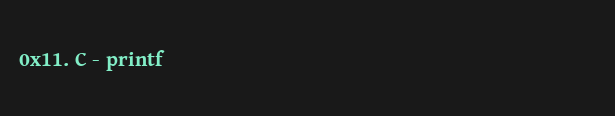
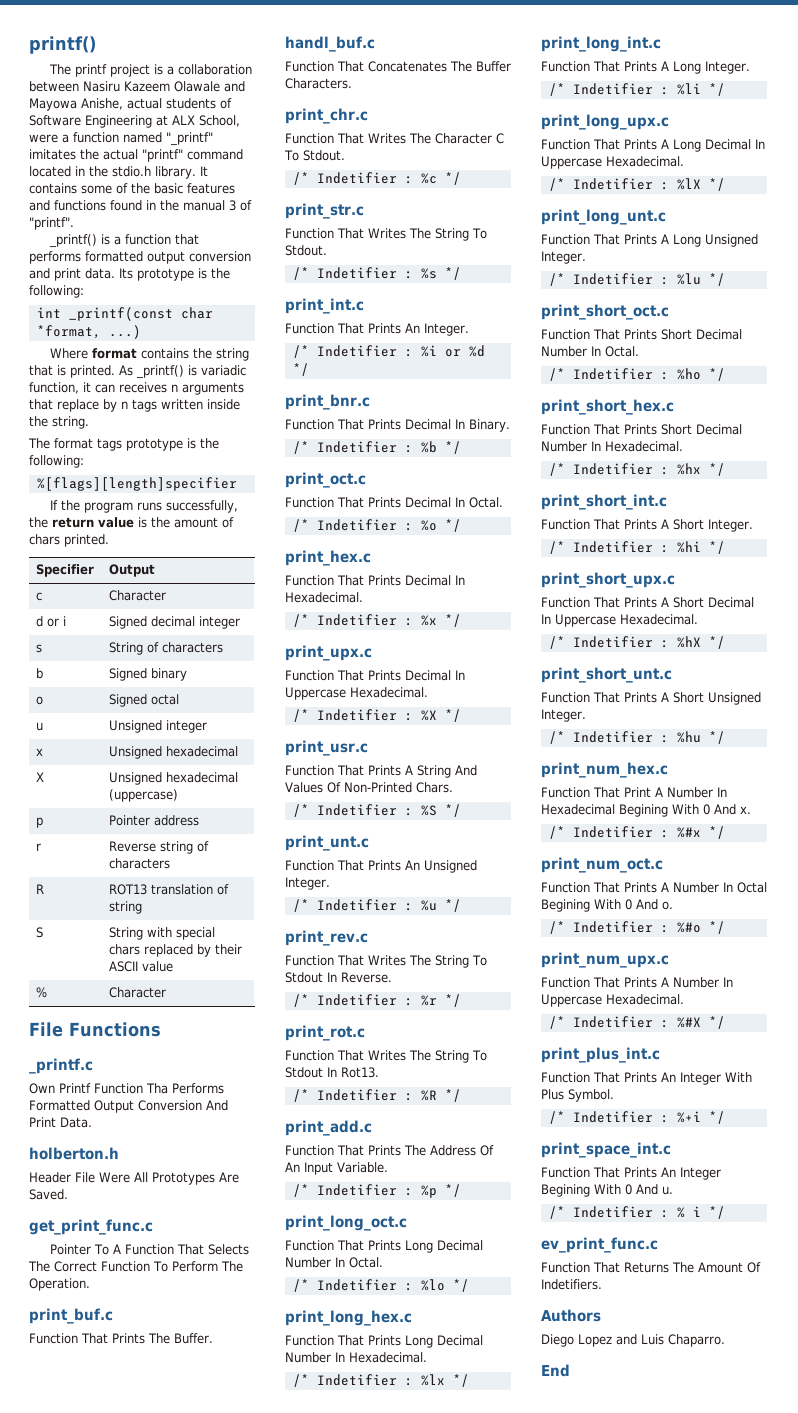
[19,50,166,71] 0x11. C - printf -> [29,36,96,54] [49,64,253,77] [29,81,245,92] [29,98,232,111] [29,115,240,128] [29,132,213,146] [29,149,243,162] [29,166,208,179] [29,183,235,194] [29,200,252,211] [29,217,74,230] [49,234,200,248] [29,251,251,264] [29,268,230,281] [29,285,84,298] [36,307,213,321] [36,325,141,339] [50,348,250,361] [29,365,246,379] [29,382,244,395] [29,399,240,412] [29,416,89,429] [28,438,219,451] [29,455,84,468] [36,477,237,491] [50,500,239,513] [29,517,234,528] [29,534,109,547] [36,564,95,577] [109,564,156,577] [36,592,43,601] [109,590,167,601] [36,616,67,627] [109,616,241,629] [36,644,43,653] [109,642,224,655] [36,668,44,679] [109,668,188,681] [36,696,44,705] [109,694,180,707] [36,722,44,731] [109,720,208,733] [36,748,44,756] [109,746,239,759] [36,772,45,782] [109,772,239,785] [109,789,179,802] [36,817,44,828] [109,815,200,826] [36,843,42,851] [109,841,210,854] [109,858,171,869] [36,884,45,894] [109,884,230,895] [109,901,143,914] [36,927,44,938] [109,927,216,940] [109,944,243,957] [109,961,174,972] [36,987,48,998] [109,987,167,998] [29,1022,161,1037] [29,1058,93,1074] [29,1083,224,1094] [29,1100,228,1113] [29,1117,92,1128] [29,1147,119,1160] [29,1172,239,1185] [29,1189,68,1200] [29,1219,153,1235] [50,1244,250,1255] [28,1261,243,1272] [29,1278,90,1291] [29,1308,113,1324] [29,1333,213,1344] [285,36,375,52] [285,61,511,72] [285,78,352,89] [285,108,368,124] [285,133,504,144] [284,150,345,161] [292,172,461,185] [285,203,364,219] [285,228,487,241] [285,245,327,256] [292,267,461,280] [285,298,364,314] [285,323,469,336] [292,345,485,358] [292,363,309,376] [285,394,370,410] [285,419,510,432] [292,441,461,454] [285,472,366,488] [285,497,503,508] [292,519,461,532] [285,550,371,566] [285,575,465,586] [285,592,363,603] [292,614,461,627] [285,645,372,661] [285,670,465,681] [285,687,428,700] [292,709,461,722] [285,740,368,756] [285,765,477,778] [285,782,453,793] [292,804,461,817] [285,835,369,851] [285,860,477,873] [285,877,330,890] [292,899,461,912] [285,930,368,946] [285,955,487,968] [285,972,392,983] [292,994,461,1007] [285,1025,365,1041] [285,1050,487,1063] [285,1067,379,1078] [292,1089,461,1102] [285,1120,372,1136] [285,1145,494,1156] [285,1162,388,1175] [292,1184,461,1198] [285,1215,407,1231] [285,1240,483,1253] [285,1257,383,1268] [292,1279,469,1292] [285,1310,412,1326] [285,1335,483,1348] [285,1352,427,1363] [292,1374,469,1387] [541,36,661,52] [541,61,750,74] [548,83,725,96] [541,114,669,130] [541,139,765,152] [541,156,684,169] [548,178,725,191] [541,209,666,225] [541,234,758,247] [541,251,586,264] [548,273,725,286] [541,304,669,320] [541,329,742,340] [541,346,639,357] [548,368,725,381] [541,399,674,415] [541,424,742,435] [541,441,683,452] [548,463,725,476] [541,494,667,510] [541,519,753,532] [548,541,725,554] [541,572,675,588] [541,597,754,608] [541,614,698,627] [548,636,725,649] [541,667,672,683] [541,692,761,705] [541,709,586,722] [548,731,725,744] [541,762,668,778] [541,787,727,798] [541,804,751,817] [548,826,725,839] [541,857,663,873] [541,882,767,893] [541,899,673,912] [548,921,725,934] [541,952,669,968] [541,977,733,988] [541,994,684,1007] [548,1016,725,1029] [541,1047,660,1063] [541,1072,752,1085] [541,1089,614,1102] [548,1111,725,1124] [541,1142,671,1158] [541,1167,721,1180] [541,1184,673,1197] [548,1206,725,1219] [541,1237,658,1253] [541,1262,761,1273] [541,1279,602,1290] [541,1309,601,1322] [541,1334,725,1347] [541,1364,570,1377] printf() // The printf project is a collaboration between Nasiru Kazeem Olawale and Mayowa Anishe, actual students of Software Engineering at ALX School, were a function named "_printf" imitates the actual "printf" command located in the stdio.h library. It contains some of the basic features and functions found in the manual 3 of "printf". // _printf() is a function that performs formatted output conversion and print data. Its prototype is the following: // int _printf(const char *format, ...) // Where format contains the string that is printed. As _printf() is variadic function, it can receives n arguments that replace by n tags written inside the string. // The format tags prototype is the following: // %[flags][length]specifier // If the program runs successfully, the return value is the amount of chars printed. // Specifier | Output // c | Character // d or i | Signed decimal integer // s | String of characters // b | Signed binary // o | Signed octal // u | Unsigned integer // x | Unsigned hexadecimal // X | Unsigned hexadecimal (uppercase) // p | Pointer address // r | Reverse string of characters // R | ROT13 translation of string // S | String with special chars replaced by their ASCII value // % | Character // File Functions // _printf.c // Own Printf Function Tha Performs Formatted Output Conversion And Print Data. // holberton.h // Header File Were All Prototypes Are Saved. // get_print_func.c // Pointer To A Function That Selects The Correct Function To Perform The Operation. // print_buf.c // Function That Prints The Buffer. // handl_buf.c // Function That Concatenates The Buffer Characters. // print_chr.c // Function That Writes The Character C To Stdout. // /* Indetifier : %c */ // print_str.c // Function That Writes The String To Stdout. // /* Indetifier : %s */ // print_int.c // Function That Prints An Integer. // /* Indetifier : %i or %d */ // print_bnr.c // Function That Prints Decimal In Binary. // /* Indetifier : %b */ // print_oct.c // Function That Prints Decimal In Octal. // /* Indetifier : %o */ // print_hex.c // Function That Prints Decimal In Hexadecimal. // /* Indetifier : %x */ // print_upx.c // Function That Prints Decimal In Uppercase Hexadecimal. // /* Indetifier : %X */ // print_usr.c // Function That Prints A String And Values Of Non-Printed Chars. // /* Indetifier : %S */ // print_unt.c // Function That Prints An Unsigned Integer. // /* Indetifier : %u */ // print_rev.c // Function That Writes The String To Stdout In Reverse. // /* Indetifier : %r */ // print_rot.c // Function That Writes The String To Stdout In Rot13. // /* Indetifier : %R */ // print_add.c // Function That Prints The Address Of An Input Variable. // /* Indetifier : %p */ // print_long_oct.c // Function That Prints Long Decimal Number In Octal. // /* Indetifier : %lo */ // print_long_hex.c // Function That Prints Long Decimal Number In Hexadecimal. // /* Indetifier : %lx */ // print_long_int.c // Function That Prints A Long Integer. // /* Indetifier : %li */ // print_long_upx.c // Function That Prints A Long Decimal In Uppercase Hexadecimal. // /* Indetifier : %lX */ // print_long_unt.c // Function That Prints A Long Unsigned Integer. // /* Indetifier : %lu */ // print_short_oct.c // Function That Prints Short Decimal Number In Octal. // /* Indetifier : %ho */ // print_short_hex.c // Function That Prints Short Decimal Number In Hexadecimal. // /* Indetifier : %hx */ // print_short_int.c // Function That Prints A Short Integer. // /* Indetifier : %hi */ // print_short_upx.c // Function That Prints A Short Decimal In Uppercase Hexadecimal. // /* Indetifier : %hX */ // print_short_unt.c // Function That Prints A Short Unsigned Integer. // /* Indetifier : %hu */ // print_num_hex.c // Function That Print A Number In Hexadecimal Begining With 0 And x. // /* Indetifier : %#x */ // print_num_oct.c // Function That Prints A Number In Octal Begining With 0 And o. // /* Indetifier : %#o */ // print_num_upx.c // Function That Prints A Number In Uppercase Hexadecimal. // /* Indetifier : %#X */ // print_plus_int.c // Function That Prints An Integer With Plus Symbol. // /* Indetifier : %+i */ // print_space_int.c // Function That Prints An Integer Begining With 0 And u. // /* Indetifier : % i */ // ev_print_func.c // Function That Returns The Amount Of Indetifiers. // Authors // Diego Lopez and Luis Chaparro. // End

